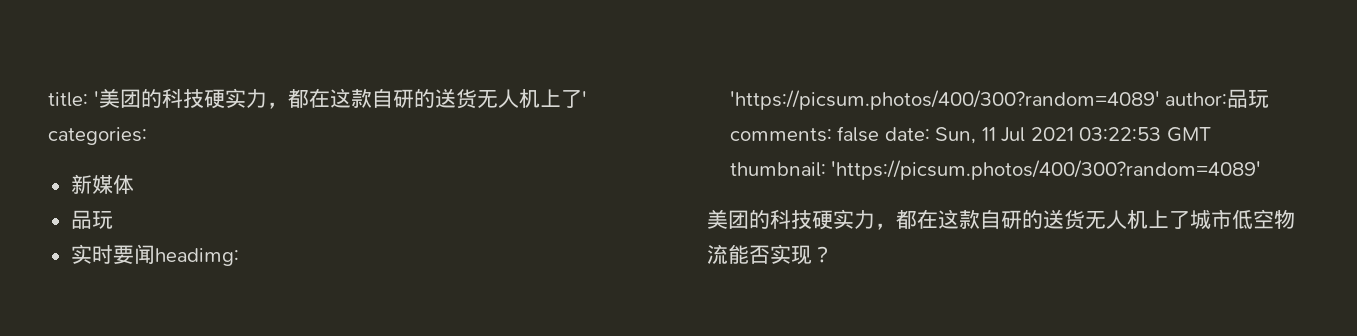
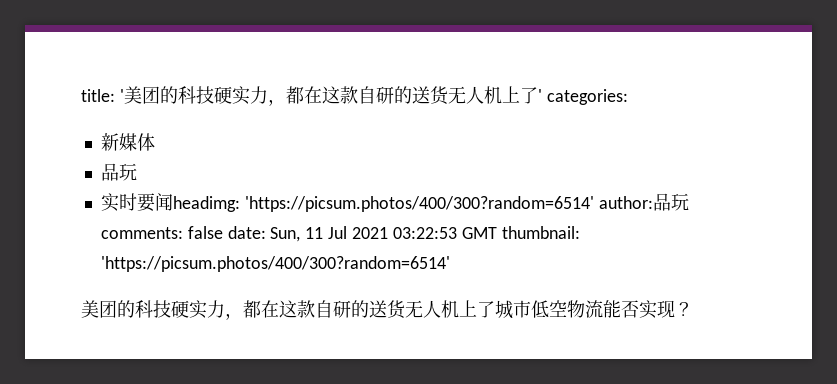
[729,90,1160,110] 'https://picsum.photos/400/300?random=4089' -> [244,196,594,212] 'https://picsum.photos/400/300?random=6514'
[831,160,1262,180] 'https://picsum.photos/400/300?random=4089' -> [100,256,450,272] 'https://picsum.photos/400/300?random=6514'

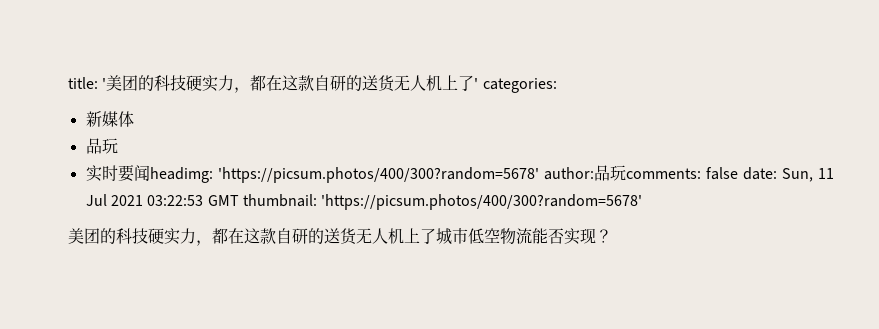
[244,196,594,212] 'https://picsum.photos/400/300?random=6514' -> [217,167,539,183] 'https://picsum.photos/400/300?random=5678'
[100,256,450,272] 'https://picsum.photos/400/300?random=6514' -> [321,194,643,210] 'https://picsum.photos/400/300?random=5678'

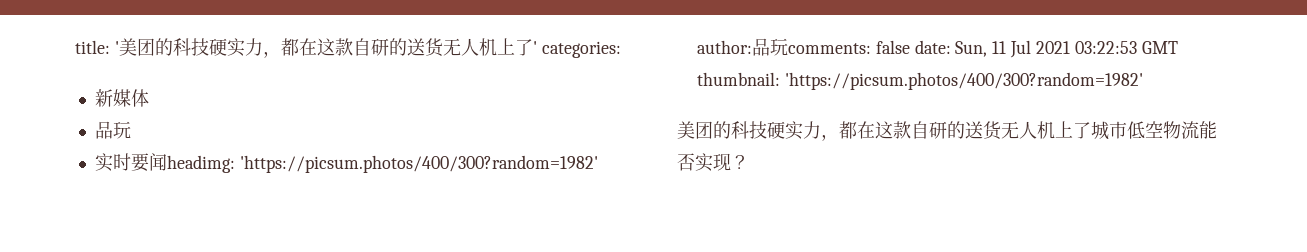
[217,167,539,183] 'https://picsum.photos/400/300?random=5678' -> [239,155,598,173] 'https://picsum.photos/400/300?random=1982'
[321,194,643,210] 'https://picsum.photos/400/300?random=5678' -> [784,72,1143,90] 'https://picsum.photos/400/300?random=1982'

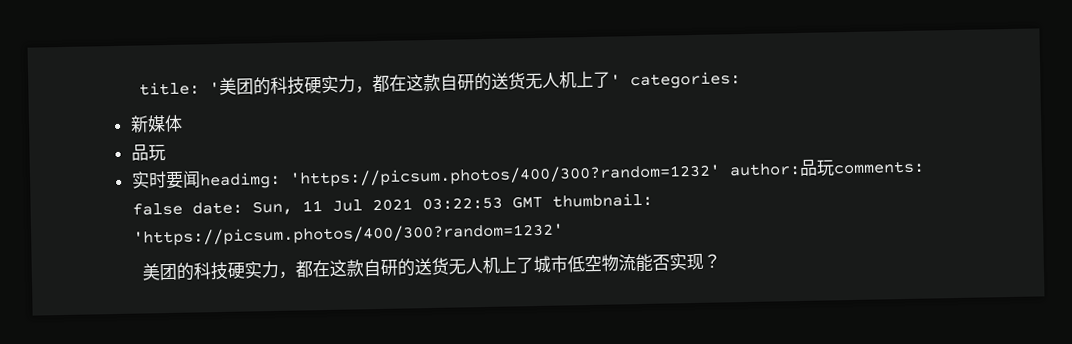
[239,155,598,173] 'https://picsum.photos/400/300?random=1982' -> [288,163,721,188] 'https://picsum.photos/400/300?random=1232'
[784,72,1143,90] 'https://picsum.photos/400/300?random=1982' -> [132,222,564,247] 'https://picsum.photos/400/300?random=1232'

